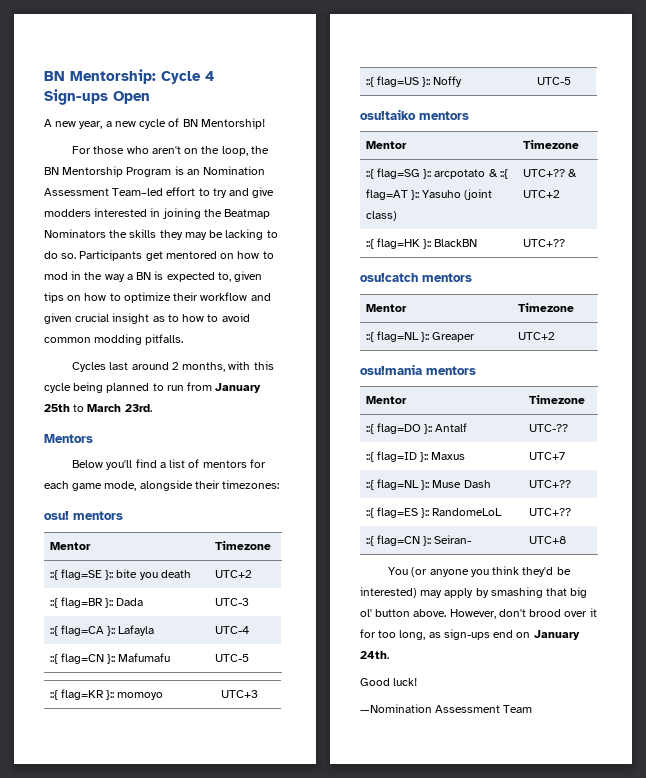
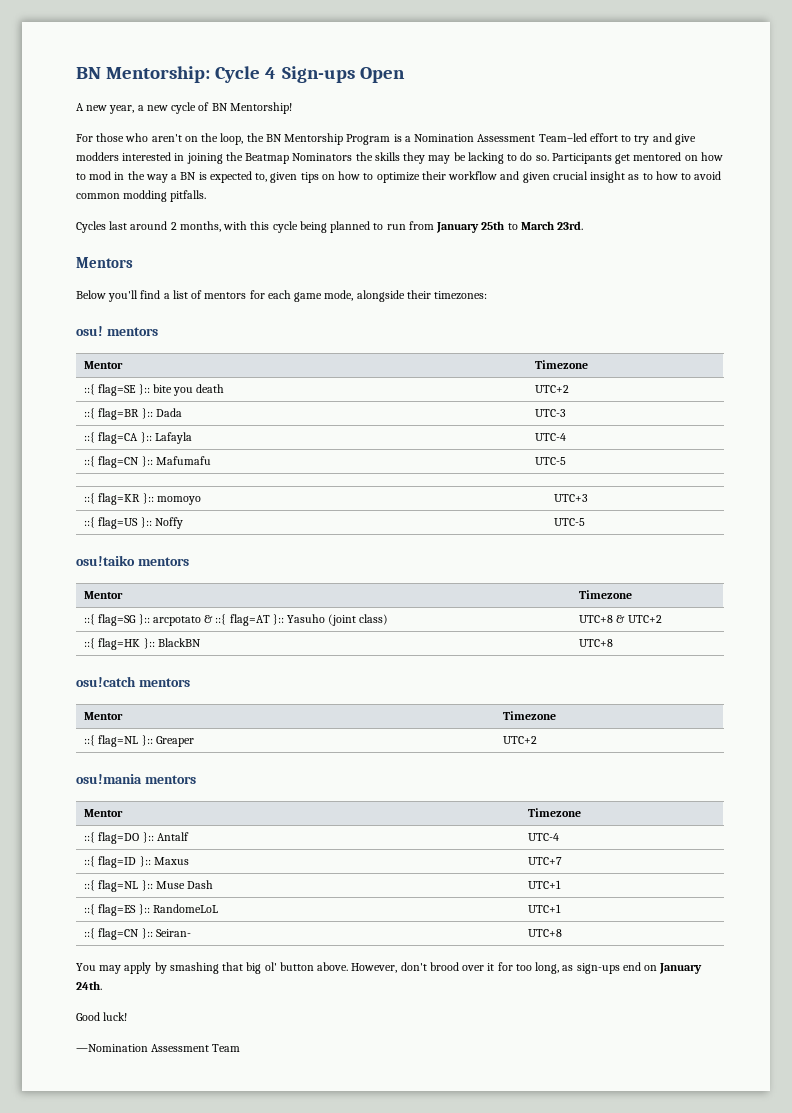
[186,169,200,175] an -> [404,136,411,142] a
[522,169,565,177] UTC+?? -> [579,615,614,623] UTC+8
[522,239,565,247] UTC+?? -> [579,639,614,647] UTC+8
[528,424,568,432] UTC-?? -> [528,833,560,841] UTC-4
[528,480,571,488] UTC+?? -> [528,880,562,889] UTC+1
[528,508,571,516] UTC+?? -> [528,904,562,913] UTC+1
[411,566,571,577] [360,587,417,598] (or anyone you think they'd be interested) -> (96, 967) none

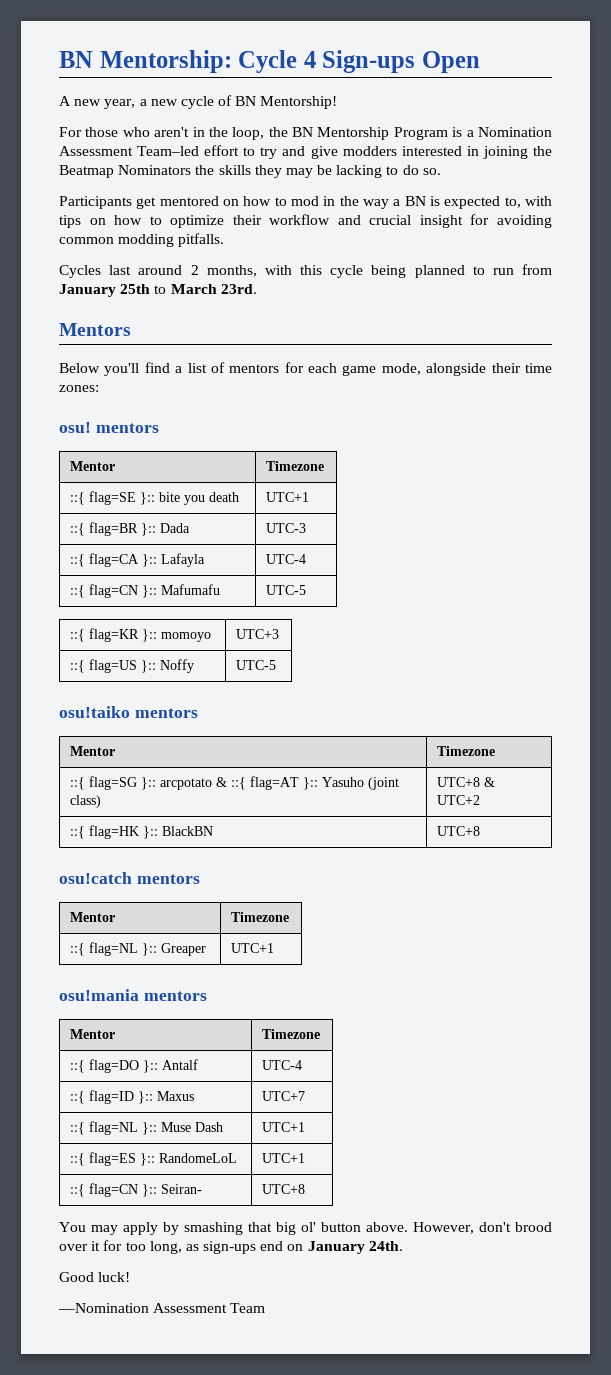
[184,136,198,142] on -> [192,127,205,137] in
(549, 158) none -> (441, 171) //
[270,172,298,183] given -> [524,196,552,206] with
[522,172,550,183] given -> (361, 220) none
[628,171,722,180] as to how to avoid -> [470,214,552,228] for avoiding
[434,291,488,300] timezones: -> [524,363,552,373] [59,385,99,392] time zones:
[535,385,570,393] UTC+2 -> [265,492,309,502] UTC+1
[503,736,538,744] UTC+2 -> [230,943,274,953] UTC+1

